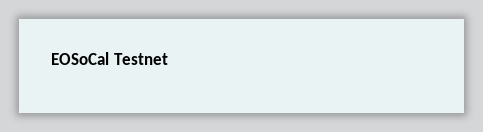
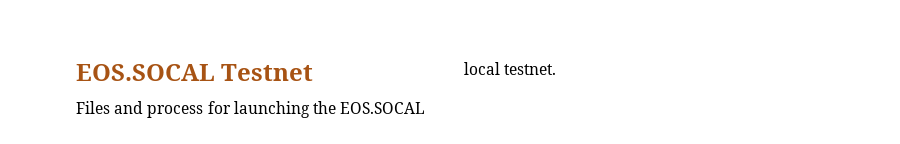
[51,52,109,65] EOSoCal -> [76,64,215,81] EOS.SOCAL
(168, 59) none -> [76,101,426,118] [464,62,557,75] // Files and process for launching the EOS.SOCAL local testnet.

